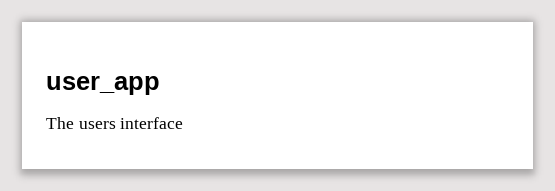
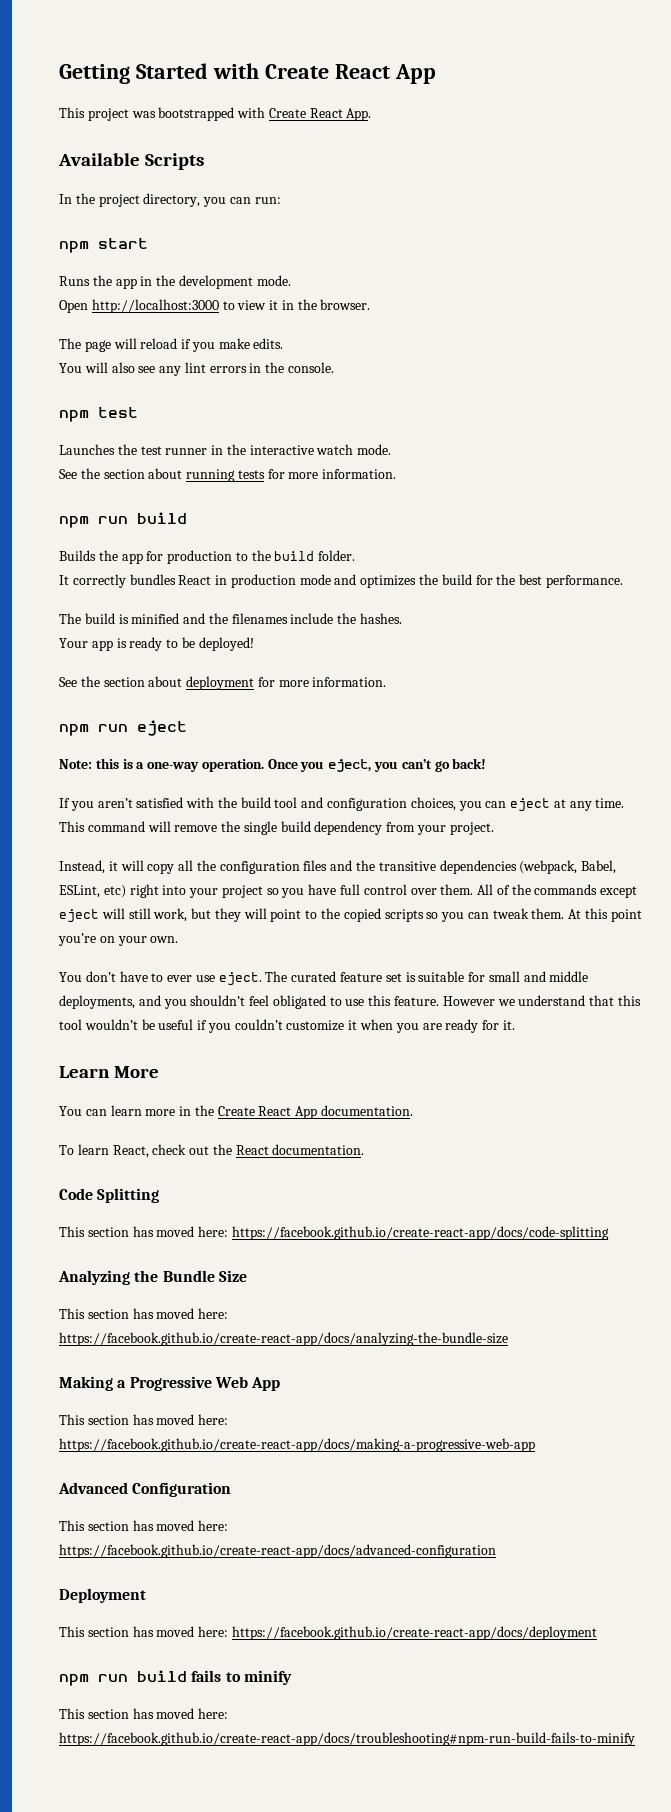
[46,76,160,95] [46,117,184,129] user_app // The users interface -> [59,63,436,84] [59,107,372,121] [58,153,205,170] [59,193,281,207] [59,238,148,253] [59,275,291,289] [59,299,371,313] [59,338,284,352] [59,362,335,376] [59,407,138,422] [59,444,392,455] [59,468,397,482] [59,512,187,528] [59,550,356,564] [59,574,623,588] [59,613,403,624] [59,637,254,651] [59,676,387,690] [59,720,187,736] [59,758,487,772] [59,797,625,812] [59,821,494,835] [59,860,617,874] [59,884,638,898] [59,908,642,923] [58,933,179,946] [59,971,589,986] [59,995,641,1009] [59,1019,515,1033] [59,1066,160,1078] [59,1105,414,1119] [59,1144,365,1158] [59,1188,160,1203] [59,1226,609,1240] [58,1270,247,1285] [59,1308,229,1319] [59,1332,508,1346] [59,1376,281,1391] [59,1414,229,1425] [59,1438,535,1452] [58,1482,232,1497] [59,1520,229,1531] [59,1544,496,1558] [59,1588,146,1603] [59,1626,597,1640] [59,1670,292,1686] [59,1708,229,1719] [59,1732,635,1746] Getting Started with Create React App // This project was bootstrapped with Create React App. // Available Scripts // In the project directory, you can run: // npm start // Runs the app in the development mode. // Open http://localhost:3000 to view it in the browser. // The page will reload if you make edits. // You will also see any lint errors in the console. // npm test // Launches the test runner in the interactive watch mode. // See the section about running tests for more information. // npm run build // Builds the app for production to the build folder. // It correctly bundles React in production mode and optimizes the build for the best performance. // The build is minified and the filenames include the hashes. // Your app is ready to be deployed! // See the section about deployment for more information. // npm run eject // Note: this is a one-way operation. Once you eject, you can’t go back! // If you aren’t satisfied with the build tool and configuration choices, you can eject at any time. This command will remove the single build dependency from your project. // Instead, it will copy all the configuration files and the transitive dependencies (webpack, Babel, ESLint, etc) right into your project so you have full control over them. All of the commands except eject will still work, but they will point to the copied scripts so you can tweak them. At this point you’re on your own. // You don’t have to ever use eject. The curated feature set is suitable for small and middle deployments, and you shouldn’t feel obligated to use this feature. However we understand that this tool wouldn’t be useful if you couldn’t customize it when you are ready for it. // Learn More // You can learn more in the Create React App documentation. // To learn React, check out the React documentation. // Code Splitting // This section has moved here: https://facebook.github.io/create-react-app/docs/code-splitting // Analyzing the Bundle Size // This section has moved here: https://facebook.github.io/create-react-app/docs/analyzing-the-bundle-size // Making a Progressive Web App // This section has moved here: https://facebook.github.io/create-react-app/docs/making-a-progressive-web-app // Advanced Configuration // This section has moved here: https://facebook.github.io/create-react-app/docs/advanced-configuration // Deployment // This section has moved here: https://facebook.github.io/create-react-app/docs/deployment // npm run build fails to minify // This section has moved here: https://facebook.github.io/create-react-app/docs/troubleshooting#npm-run-build-fails-to-minify

